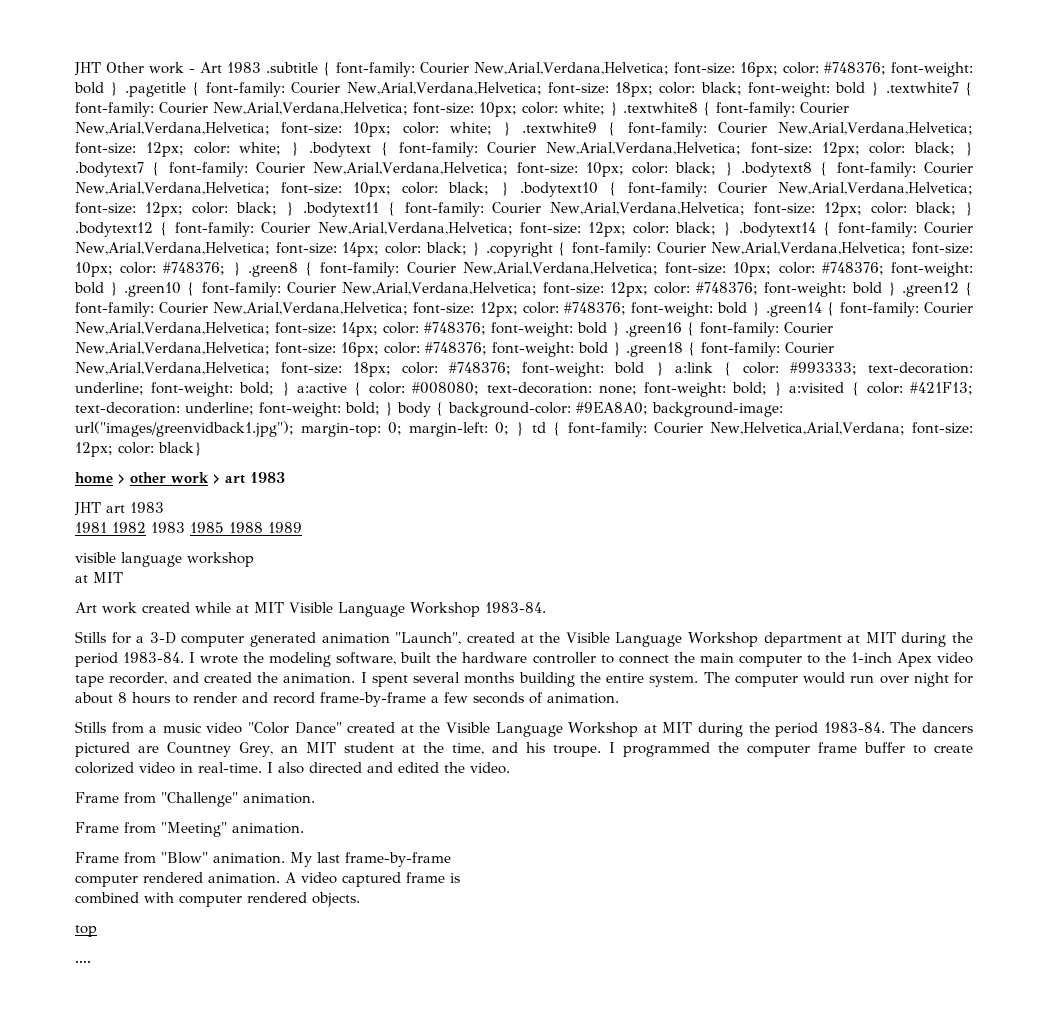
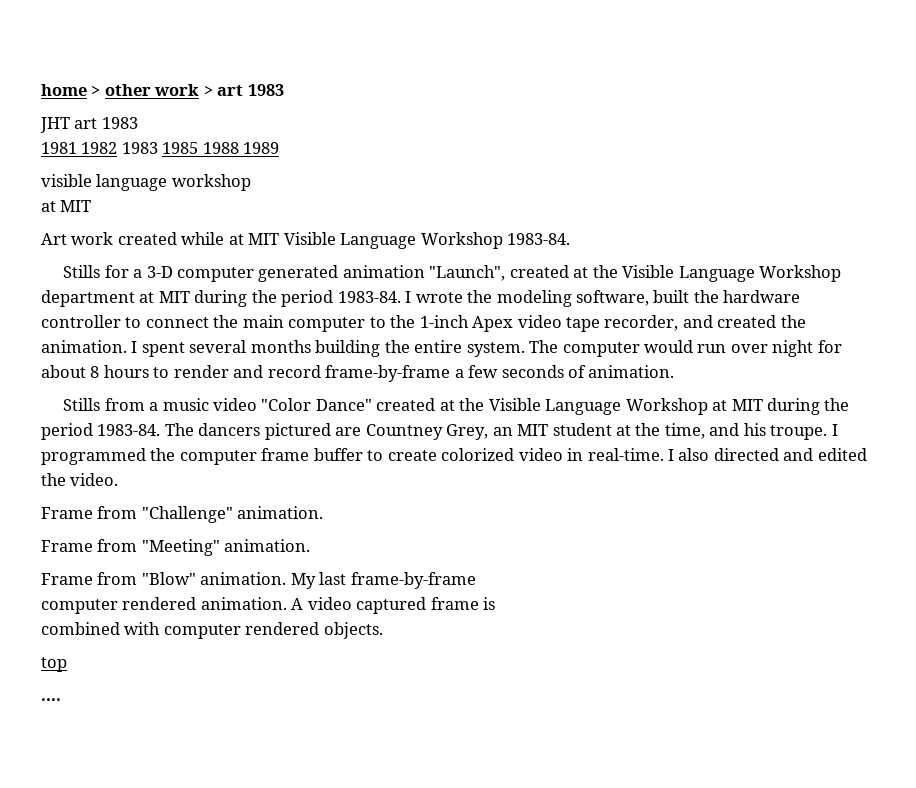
[74,62,973,77] [74,82,973,97] [75,102,849,117] [75,122,974,137] [75,142,974,157] [75,162,974,177] [75,182,974,197] [75,202,973,217] [75,222,973,237] [75,242,973,257] [75,262,974,277] [74,282,973,297] [75,302,973,317] [75,322,833,337] [75,342,834,357] [75,362,973,377] [75,382,973,397] [75,402,783,417] [75,421,973,437] [75,442,202,457] JHT Other work - Art 1983 .subtitle { font-family: Courier New,Arial,Verdana,Helvetica; font-size: 16px; color: #748376; font-weight: bold } .pagetitle { font-family: Courier New,Arial,Verdana,Helvetica; font-size: 18px; color: black; font-weight: bold } .textwhite7 { font-family: Courier New,Arial,Verdana,Helvetica; font-size: 10px; color: white; } .textwhite8 { font-family: Courier New,Arial,Verdana,Helvetica; font-size: 10px; color: white; } .textwhite9 { font-family: Courier New,Arial,Verdana,Helvetica; font-size: 12px; color: white; } .bodytext { font-family: Courier New,Arial,Verdana,Helvetica; font-size: 12px; color: black; } .bodytext7 { font-family: Courier New,Arial,Verdana,Helvetica; font-size: 10px; color: black; } .bodytext8 { font-family: Courier New,Arial,Verdana,Helvetica; font-size: 10px; color: black; } .bodytext10 { font-family: Courier New,Arial,Verdana,Helvetica; font-size: 12px; color: black; } .bodytext11 { font-family: Courier New,Arial,Verdana,Helvetica; font-size: 12px; color: black; } .bodytext12 { font-family: Courier New,Arial,Verdana,Helvetica; font-size: 12px; color: black; } .bodytext14 { font-family: Courier New,Arial,Verdana,Helvetica; font-size: 14px; color: black; } .copyright { font-family: Courier New,Arial,Verdana,Helvetica; font-size: 10px; color: #748376; } .green8 { font-family: Courier New,Arial,Verdana,Helvetica; font-size: 10px; color: #748376; font-weight: bold } .green10 { font-family: Courier New,Arial,Verdana,Helvetica; font-size: 12px; color: #748376; font-weight: bold } .green12 { font-family: Courier New,Arial,Verdana,Helvetica; font-size: 12px; color: #748376; font-weight: bold } .green14 { font-family: Courier New,Arial,Verdana,Helvetica; font-size: 14px; color: #748376; font-weight: bold } .green16 { font-family: Courier New,Arial,Verdana,Helvetica; font-size: 16px; color: #748376; font-weight: bold } .green18 { font-family: Courier New,Arial,Verdana,Helvetica; font-size: 18px; color: #748376; font-weight: bold } a:link { color: #993333; text-decoration: underline; font-weight: bold; } a:active { color: #008080; text-decoration: none; font-weight: bold; } a:visited { color: #421F13; text-decoration: underline; font-weight: bold; } body { background-color: #9EA8A0; background-image: url("images/greenvidback1.jpg"); margin-top: 0; margin-left: 0; } td { font-family: Courier New,Helvetica,Arial,Verdana; font-size: 12px; color: black} // -> (41, 90) none

